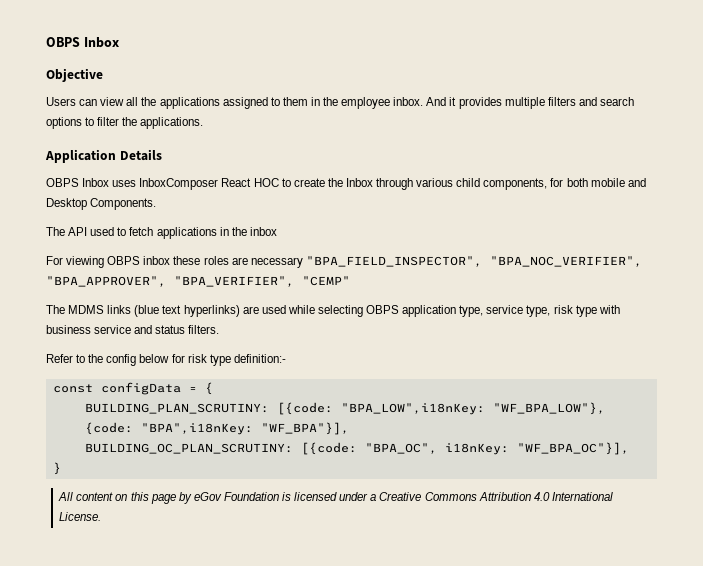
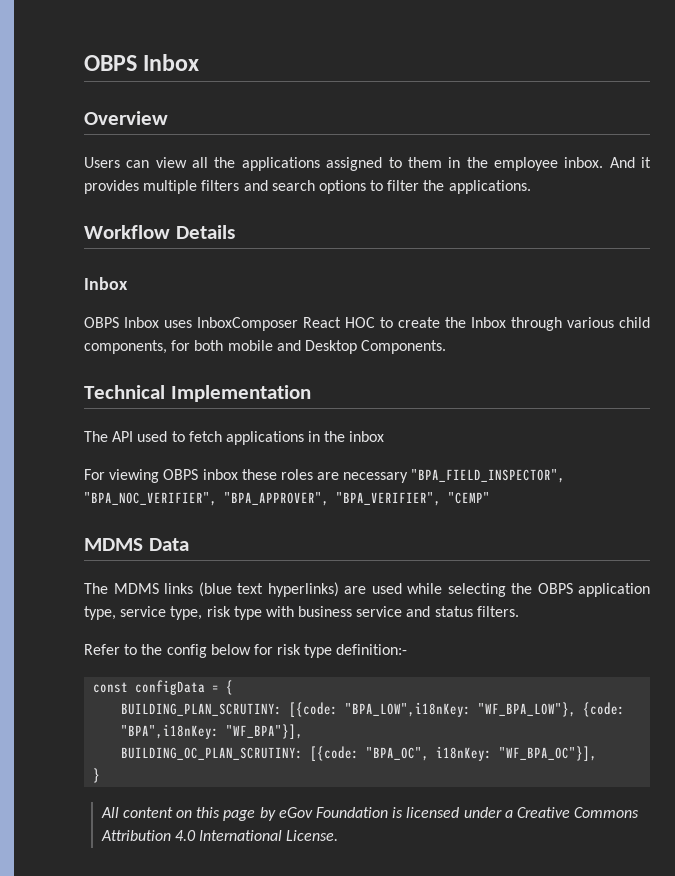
[46,68,103,82] Objective -> [84,111,168,125] Overview
[45,149,116,163] Application -> [84,225,170,239] Workflow
(162, 155) none -> [84,277,128,290] // Inbox
(157, 204) none -> [84,385,311,402] // Technical Implementation
(350, 281) none -> [84,538,189,551] // MDMS Data
(363, 311) none -> [511,583,532,594] the

